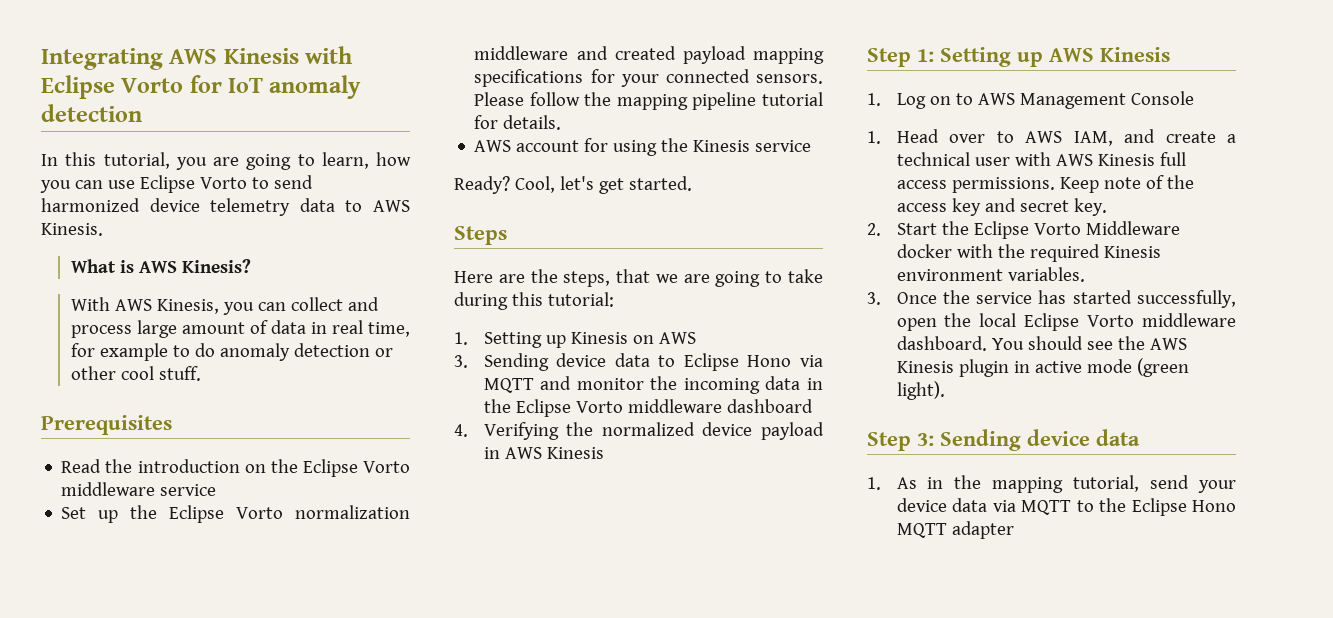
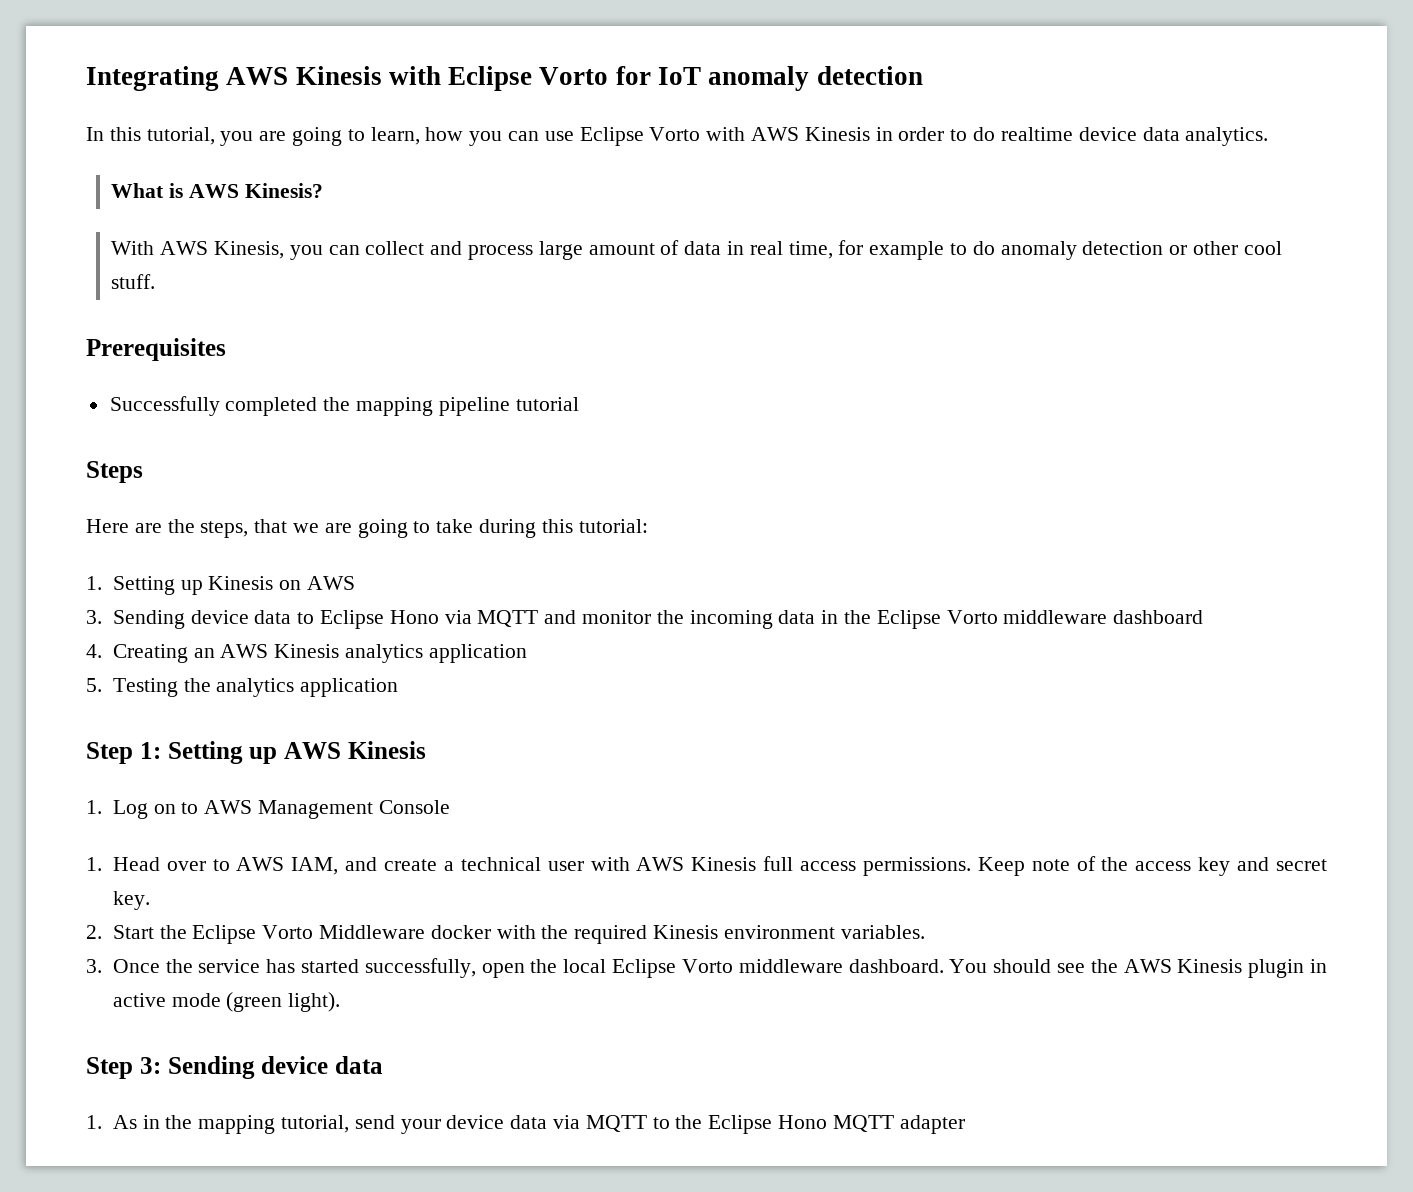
[251,175,313,189] [41,198,410,216] [41,223,103,236] to send harmonized device telemetry data to AWS Kinesis. -> [706,127,1269,146] with AWS Kinesis in order to do realtime device data analytics.
[61,459,410,477] [61,482,217,496] [61,505,410,523] [474,46,824,64] [474,69,823,87] [474,92,823,110] [474,115,562,130] [474,138,812,156] [454,176,692,194] Read the introduction on the Eclipse Vorto middleware service // Set up the Eclipse Vorto normalization middleware and created payload mapping specifications for your connected sensors. Please follow the mapping pipeline tutorial for details. // AWS account for using the Kinesis service // Ready? Cool, let's get started. -> [109,396,579,416] Successfully completed the mapping pipeline tutorial
[483,422,824,440] [483,447,604,459] Verifying the normalized device payload in AWS Kinesis -> [112,644,527,663] [86,678,399,697] Creating an AWS Kinesis analytics application // 5. Testing the analytics application

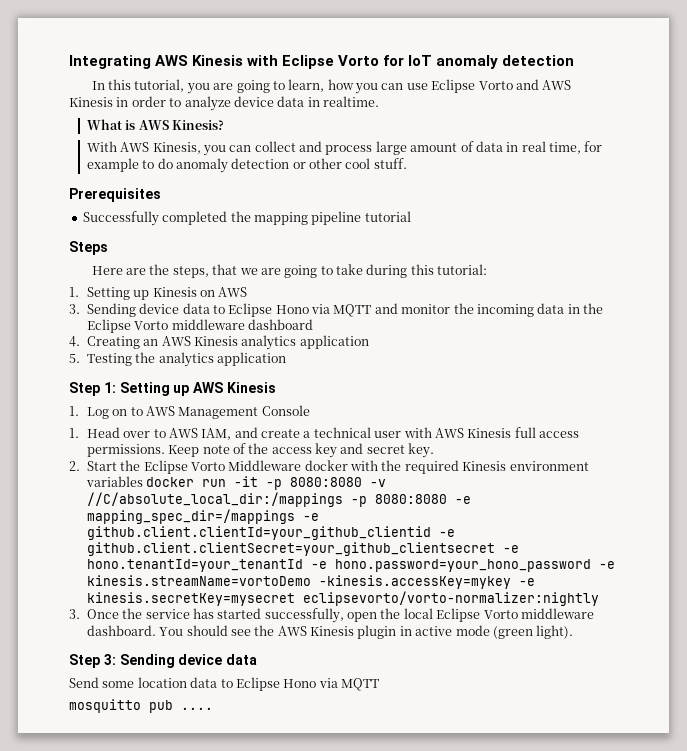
[706,127,746,141] with -> [515,79,539,90] and
[973,127,1269,146] do realtime device data analytics. -> [184,96,379,111] analyze device data in realtime.
[840,925,925,939] variables. -> [85,476,387,490] [86,492,471,507] [86,509,319,524] [86,526,455,540] [86,542,519,556] [86,559,615,572] [86,575,535,589] [86,591,599,606] variables docker run -it -p 8080:8080 -v //C/absolute_local_dir:/mappings -p 8080:8080 -e mapping_spec_dir=/mappings -e github.client.clientId=your_github_clientid -e github.client.clientSecret=your_github_clientsecret -e hono.tenantId=your_tenantId -e hono.password=your_hono_password -e kinesis.streamName=vortoDemo -kinesis.accessKey=mykey -e kinesis.secretKey=mysecret eclipsevorto/vorto-normalizer:nightly
[86,1115,965,1134] 1. As in the mapping tutorial, send your device data via MQTT to the Eclipse Hono MQTT adapter -> [69,677,379,691] [69,699,213,713] Send some location data to Eclipse Hono via MQTT // mosquitto pub ....

